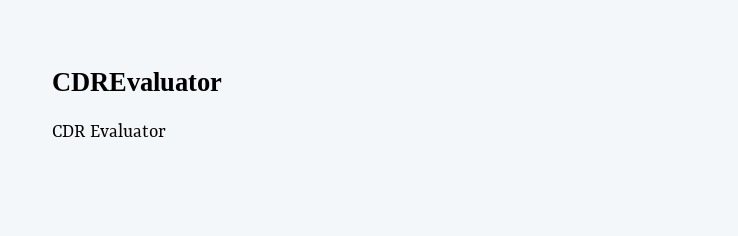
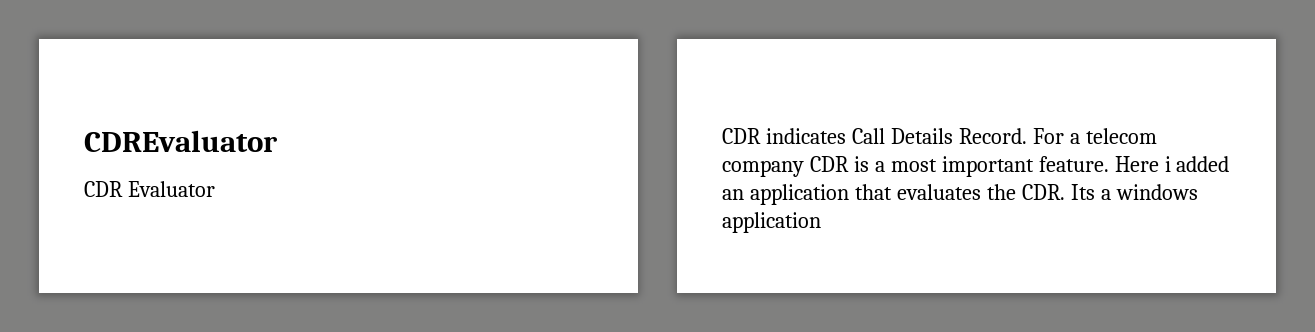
(167, 130) none -> [722,128,1157,144] [722,156,1230,177] [722,184,1198,205] [722,212,821,233] // CDR indicates Call Details Record. For a telecom company CDR is a most important feature. Here i added an application that evaluates the CDR. Its a windows application

